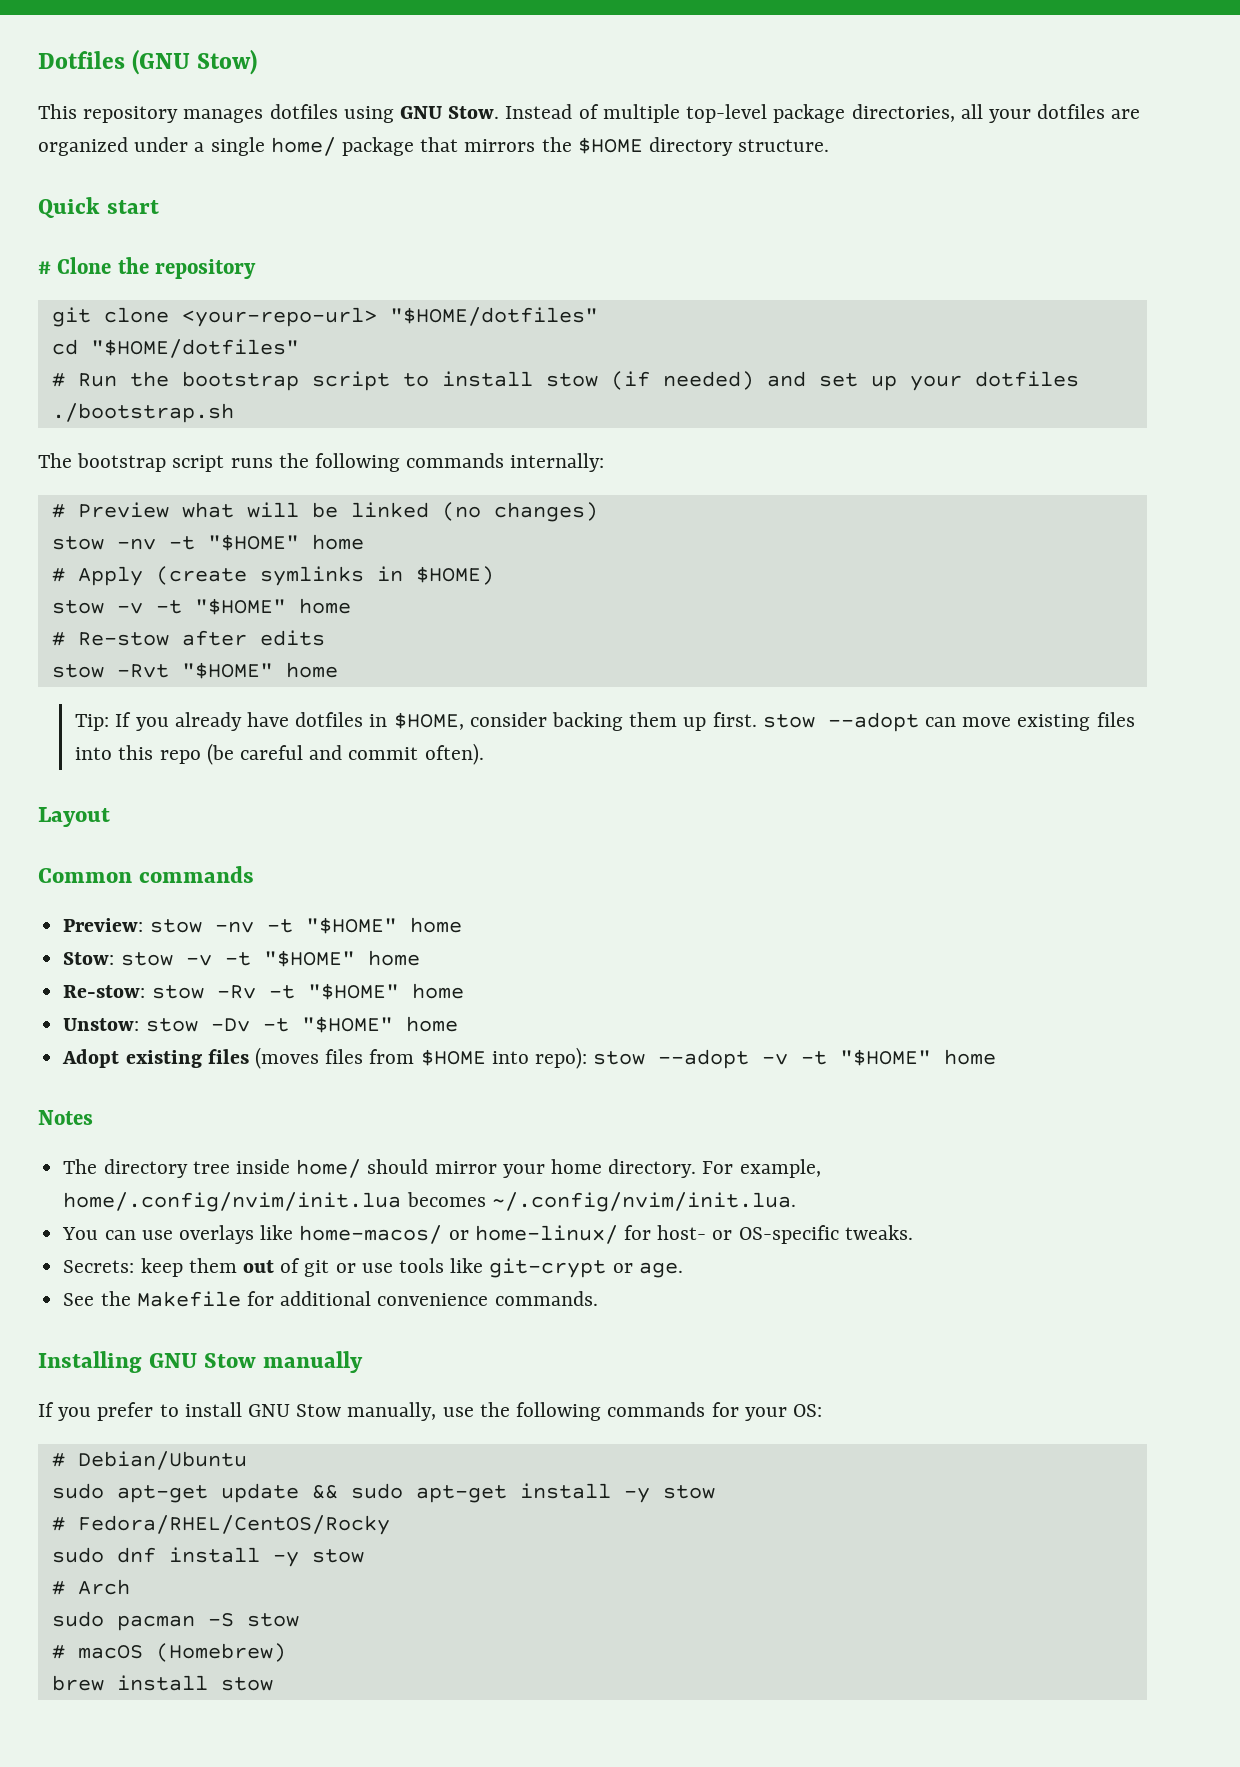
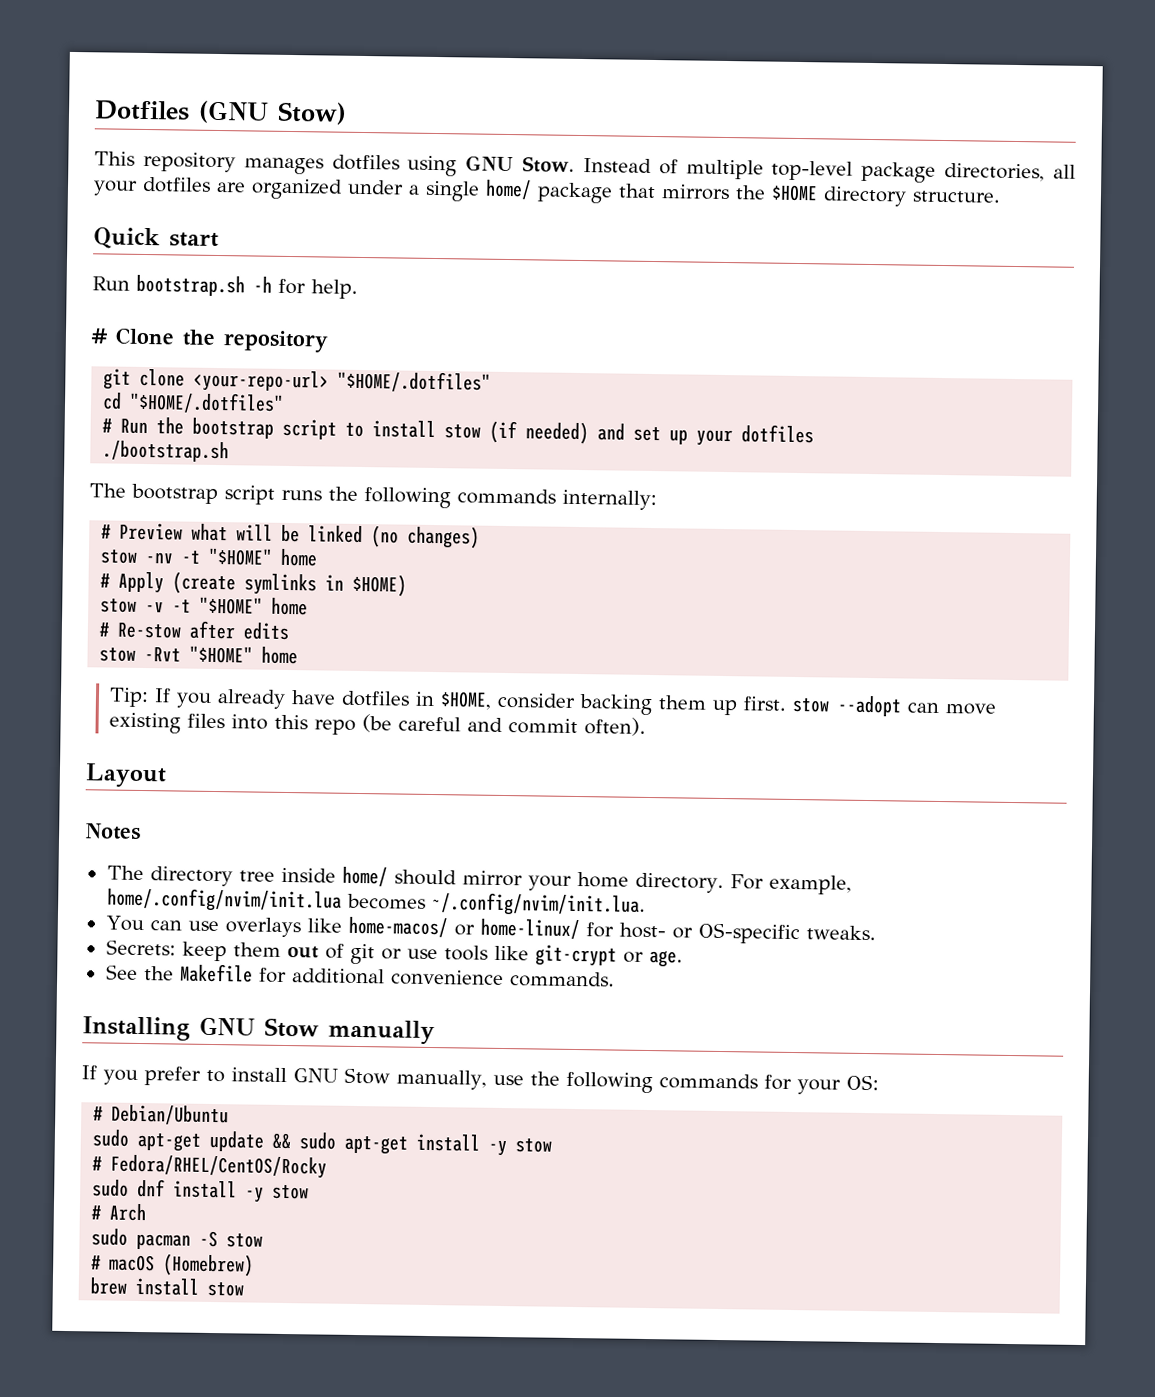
(159, 207) none -> [92,274,358,299] // Run bootstrap.sh -h for help.
[389,307,598,326] "$HOME/dotfiles" -> [337,370,492,393] "$HOME/.dotfiles"
[90,339,299,358] "$HOME/dotfiles" -> [129,391,285,414] "$HOME/.dotfiles"
[38,866,254,883] [63,917,462,934] [63,950,420,967] [63,983,464,1000] [63,1016,458,1033] [62,1047,997,1069] // Common commands // Preview: stow -nv -t "$HOME" home // Stow: stow -v -t "$HOME" home // Re-stow: stow -Rv -t "$HOME" home // Unstow: stow -Dv -t "$HOME" home // Adopt existing files (moves files from $HOME into repo): stow --adopt -v -t "$HOME" home -> (167, 776) none

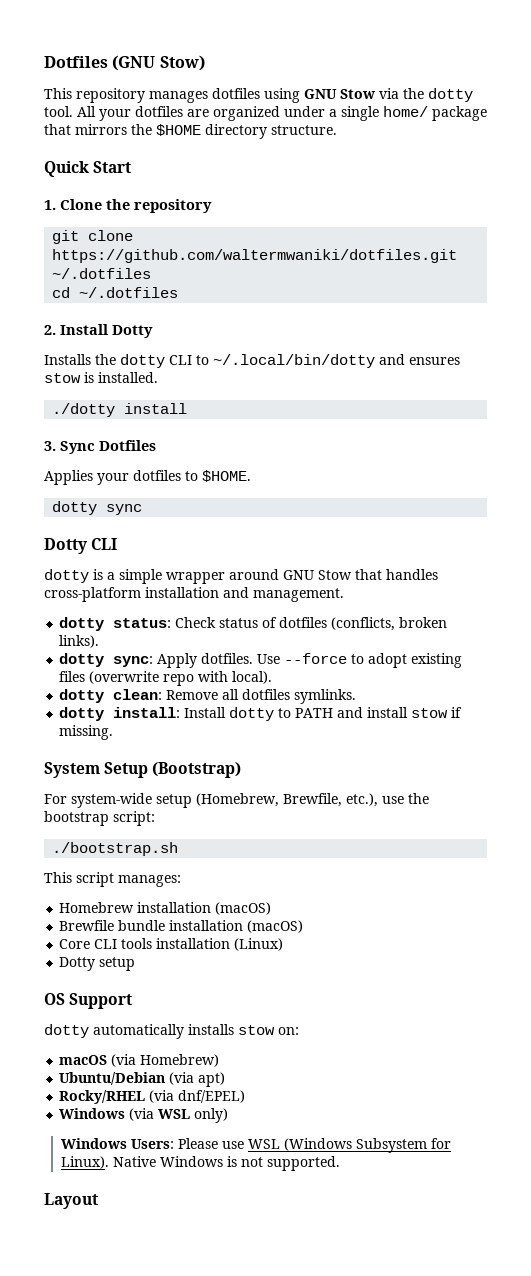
[522,156,1076,183] Stow. Instead of multiple top-level package directories, all -> [340,88,473,102] [44,106,96,117] Stow via the dotty tool. All
[169,232,219,248] [92,274,358,299] [91,328,108,344] start // Run bootstrap.sh -h for help. // # -> [93,161,132,173] [44,200,56,210] Start // 1.
[193,369,492,393] <your-repo-url> "$HOME/.dotfiles" -> [52,249,458,263] [52,268,152,279] https://github.com/waltermwaniki/dotfiles.git ~/.dotfiles
[129,391,285,414] [102,417,815,447] [102,440,230,463] [89,483,657,511] [101,522,481,549] [100,547,319,567] [100,571,408,597] [100,596,309,616] [99,620,291,641] [99,645,299,665] [109,687,997,717] [109,712,647,736] [85,763,167,789] [85,823,141,840] [106,865,852,895] [106,887,646,917] [105,915,876,945] [105,939,683,968] [105,963,615,988] [82,1016,435,1046] [81,1065,879,1095] [93,1104,230,1126] [92,1129,553,1157] [92,1154,328,1179] [92,1178,310,1203] [91,1203,147,1222] [91,1228,264,1250] [91,1253,255,1277] [90,1277,245,1297] "$HOME/.dotfiles" // # Run the bootstrap script to install stow (if needed) and set up your dotfiles // ./bootstrap.sh // The bootstrap script runs the following commands internally: // # Preview what will be linked (no changes) // stow -nv -t "$HOME" home // # Apply (create symlinks in $HOME) // stow -v -t "$HOME" home // # Re-stow after edits // stow -Rvt "$HOME" home // Tip: If you already have dotfiles in $HOME, consider backing them up first. stow --adopt can move existing files into this repo (be careful and commit often). // Layout // Notes // The directory tree inside home/ should mirror your home directory. For example, home/.config/nvim/init.lua becomes ~/.config/nvim/init.lua. // You can use overlays like home-macos/ or home-linux/ for host- or OS-specific tweaks. // Secrets: keep them out of git or use tools like git-crypt or age. // See the Makefile for additional convenience commands. // Installing GNU Stow manually // If you prefer to install GNU Stow manually, use the following commands for your OS: // # Debian/Ubuntu // sudo apt-get update && sudo apt-get install -y stow // # Fedora/RHEL/CentOS/Rocky // sudo dnf install -y stow // # Arch // sudo pacman -S stow // # macOS (Homebrew) // brew install stow -> [79,287,179,298] [44,324,153,338] [44,354,460,368] [44,372,158,383] [52,403,188,417] [44,440,156,454] [44,470,251,485] [52,501,143,515] [44,538,118,554] [44,569,438,584] [44,587,344,602] [59,617,448,631] [59,635,100,648] [59,653,463,668] [59,671,273,686] [59,689,357,704] [59,707,463,721] [59,725,114,740] [44,762,242,778] [44,793,429,808] [44,811,155,826] [52,842,179,856] [44,872,181,887] [59,902,272,915] [59,920,304,933] [59,938,284,951] [59,957,136,971] [44,993,133,1009] [44,1024,299,1039] [59,1054,220,1067] [59,1072,226,1087] [59,1090,246,1104] [59,1108,229,1123] [61,1138,452,1153] [61,1156,341,1171] [44,1193,98,1209] ~/.dotfiles // 2. Install Dotty // Installs the dotty CLI to ~/.local/bin/dotty and ensures stow is installed. // ./dotty install // 3. Sync Dotfiles // Applies your dotfiles to $HOME. // dotty sync // Dotty CLI // dotty is a simple wrapper around GNU Stow that handles cross-platform installation and management. // dotty status: Check status of dotfiles (conflicts, broken links). // dotty sync: Apply dotfiles. Use --force to adopt existing files (overwrite repo with local). // dotty clean: Remove all dotfiles symlinks. // dotty install: Install dotty to PATH and install stow if missing. // System Setup (Bootstrap) // For system-wide setup (Homebrew, Brewfile, etc.), use the bootstrap script: // ./bootstrap.sh // This script manages: // Homebrew installation (macOS) // Brewfile bundle installation (macOS) // Core CLI tools installation (Linux) // Dotty setup // OS Support // dotty automatically installs stow on: // macOS (via Homebrew) // Ubuntu/Debian (via apt) // Rocky/RHEL (via dnf/EPEL) // Windows (via WSL only) // Windows Users: Please use WSL (Windows Subsystem for Linux). Native Windows is not supported. // Layout

